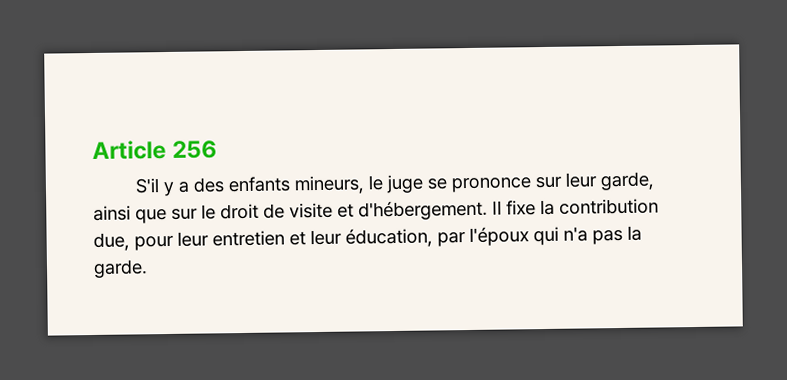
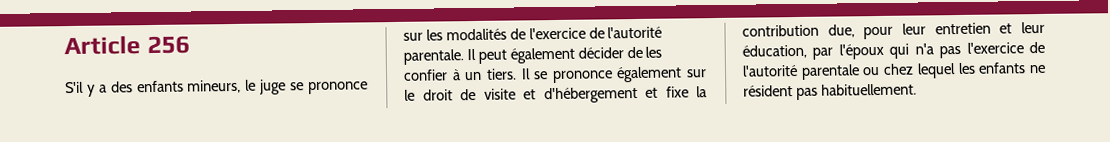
[564,171,655,191] [93,205,167,224] leur garde, ainsi que -> [425,26,663,41] [403,46,663,65] [403,66,683,84] les modalités de l'exercice de l'autorité parentale. Il peut également décider de les confier à un tiers. Il se prononce également
[358,199,502,221] d'hébergement. Il -> [543,86,658,104] d'hébergement et
[627,225,642,241] [93,259,148,278] la garde. -> [966,41,1045,54] [742,62,1046,80] [743,83,917,101] l'exercice de l'autorité parentale ou chez lequel les enfants ne résident pas habituellement.

